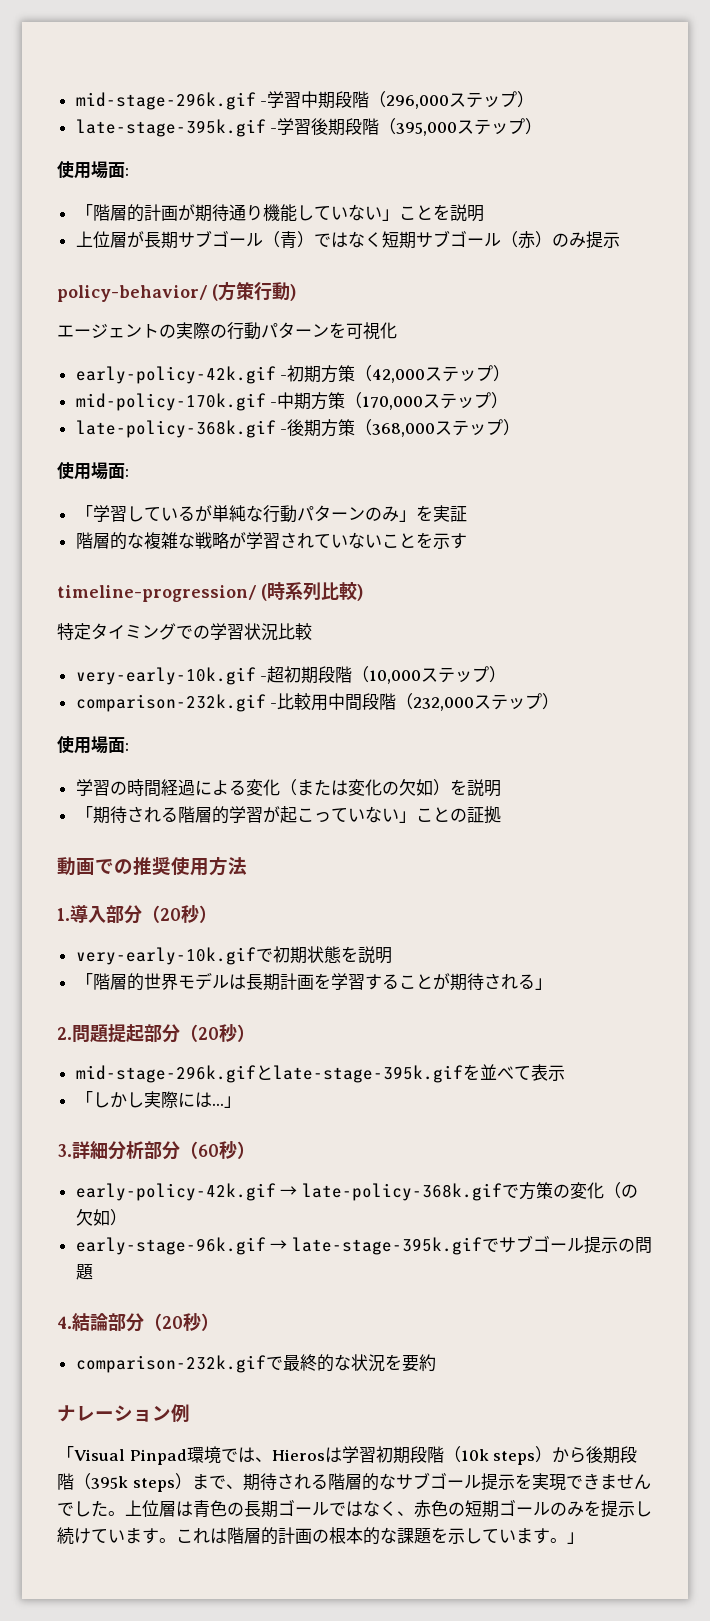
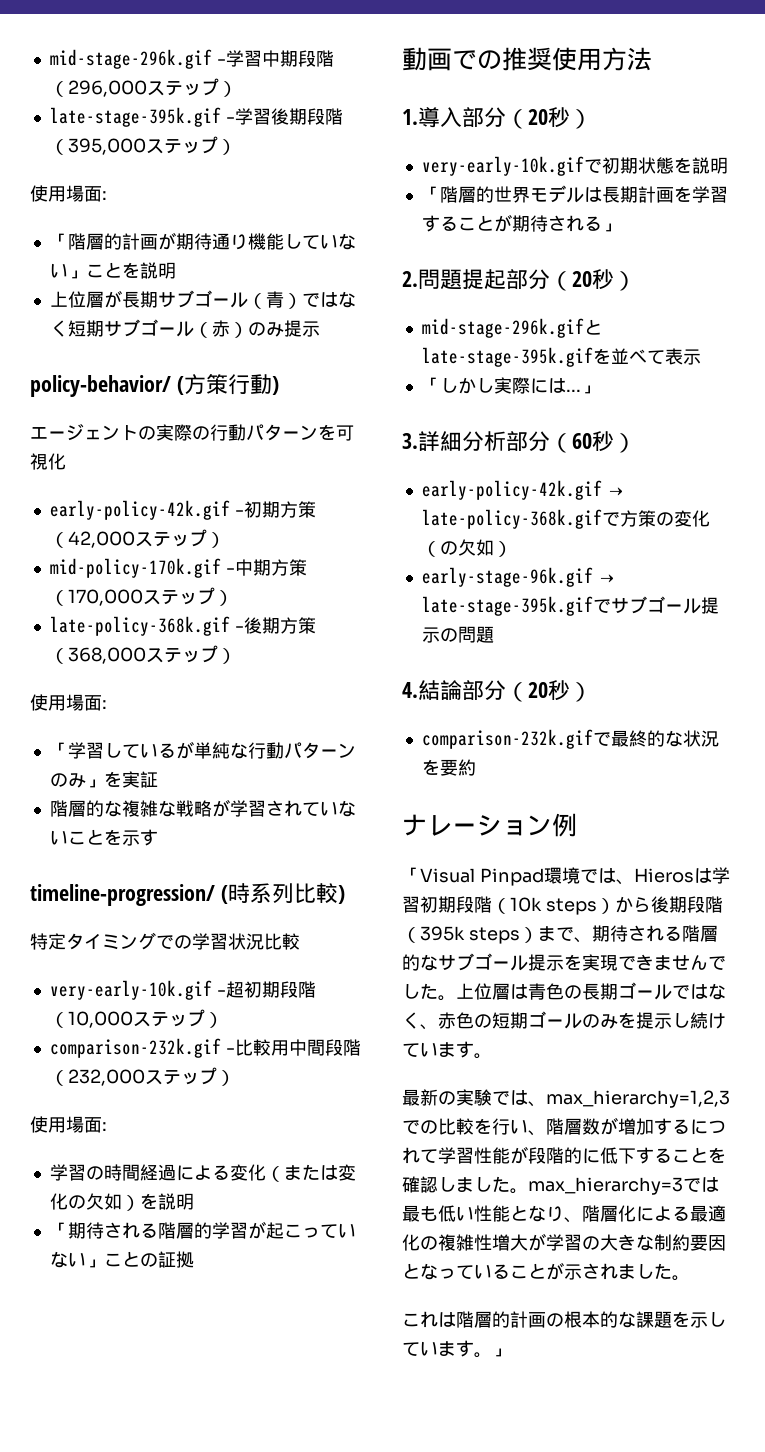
(176, 1540) none -> [402,1089,730,1108] [402,1117,726,1136] [402,1146,726,1164] [402,1176,719,1195] [402,1205,726,1223] [402,1233,726,1251] [402,1262,690,1281] // 最新の実験では、max_hierarchy=1,2,3での比較を行い、階層数が増加するにつれて学習性能が段階的に低下することを確認しました。max_hierarchy=3では最も低い性能となり、階層化による最適化の複雑性増大が学習の大きな制約要因となっていることが示されました。 //

